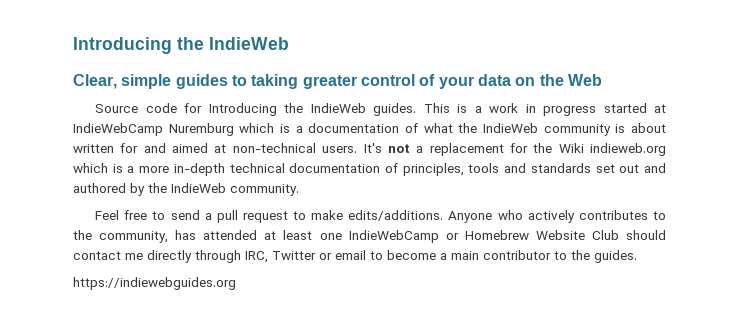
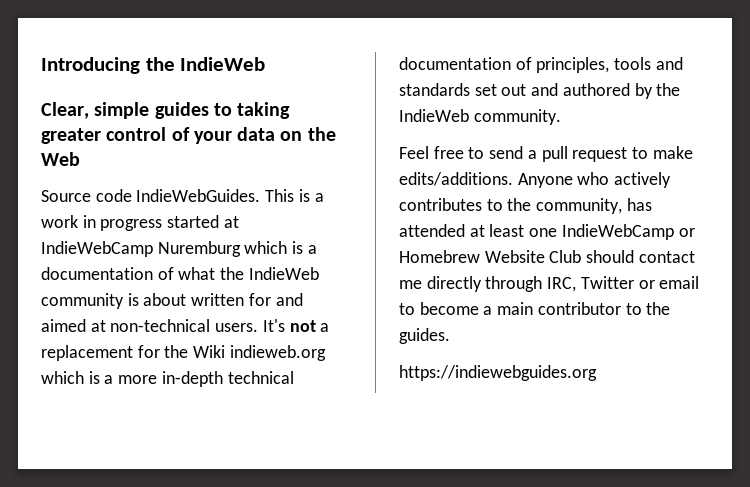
[184,103,417,116] for Introducing the IndieWeb guides. -> [136,189,261,202] IndieWebGuides.

